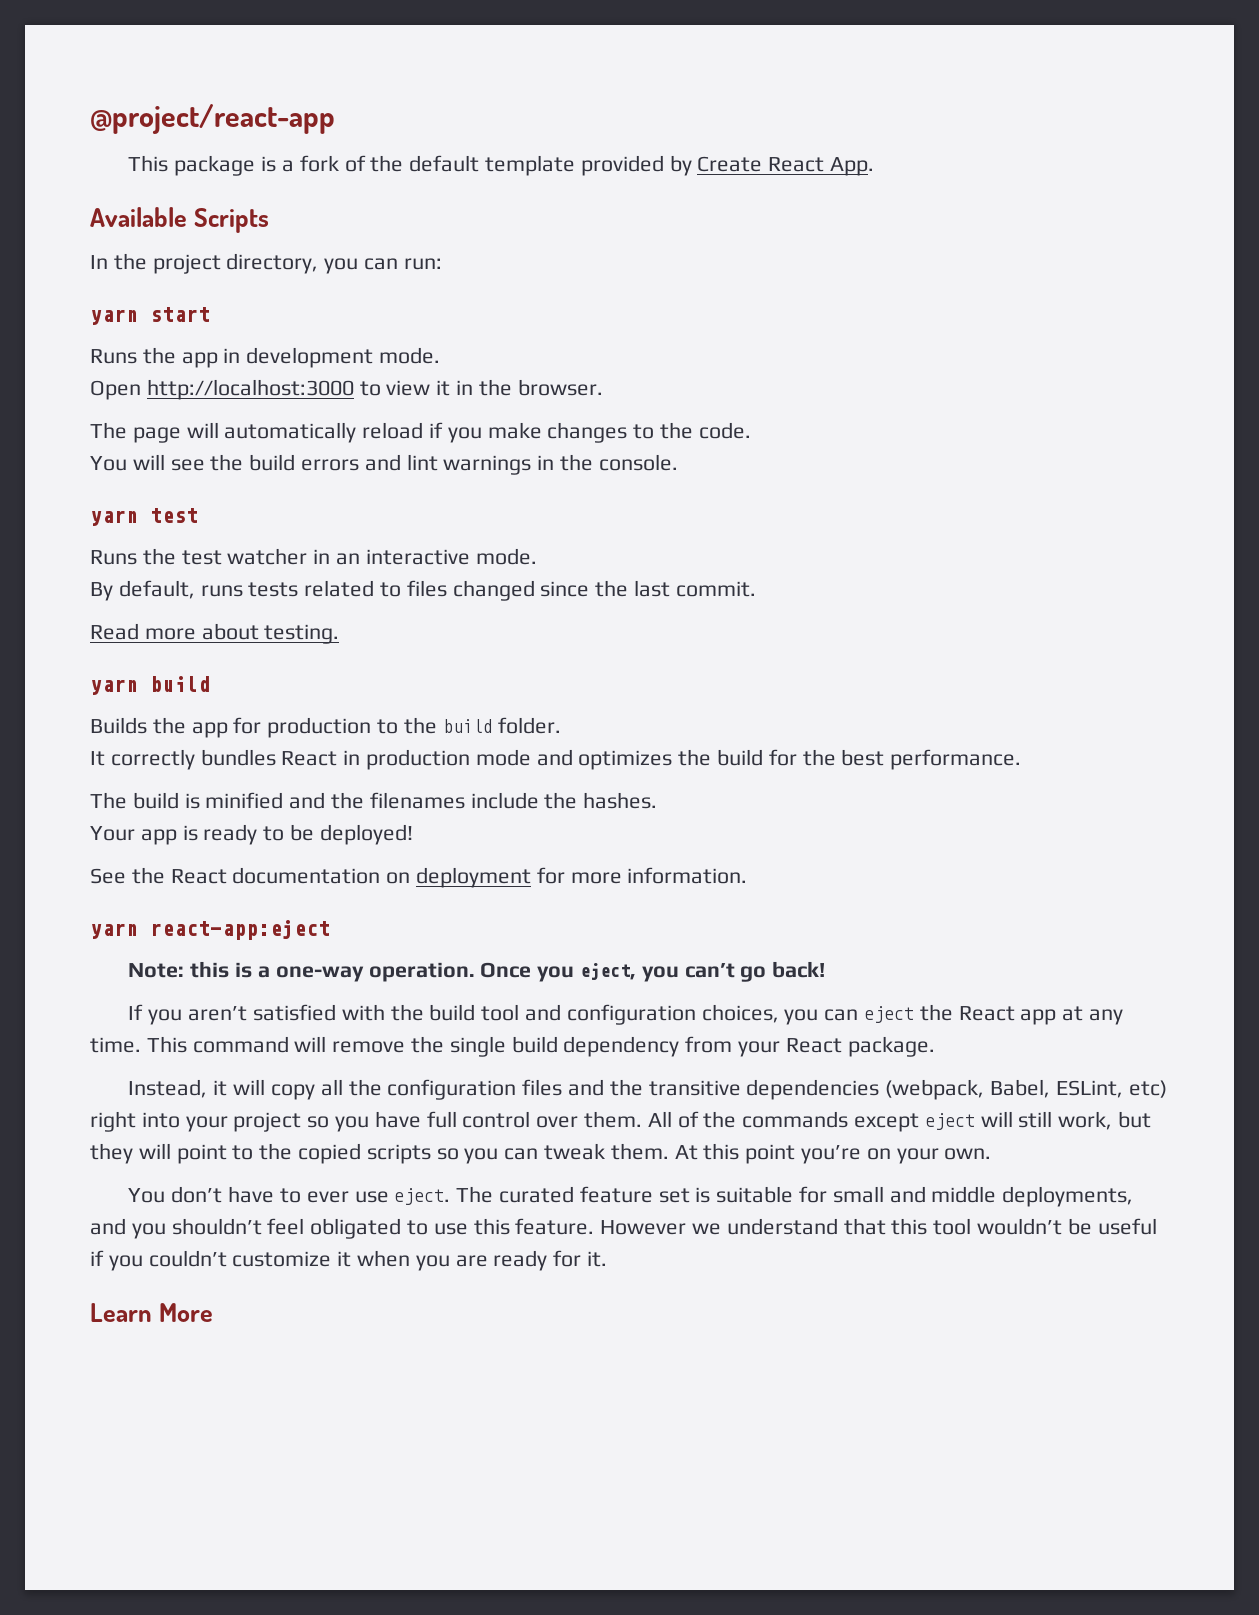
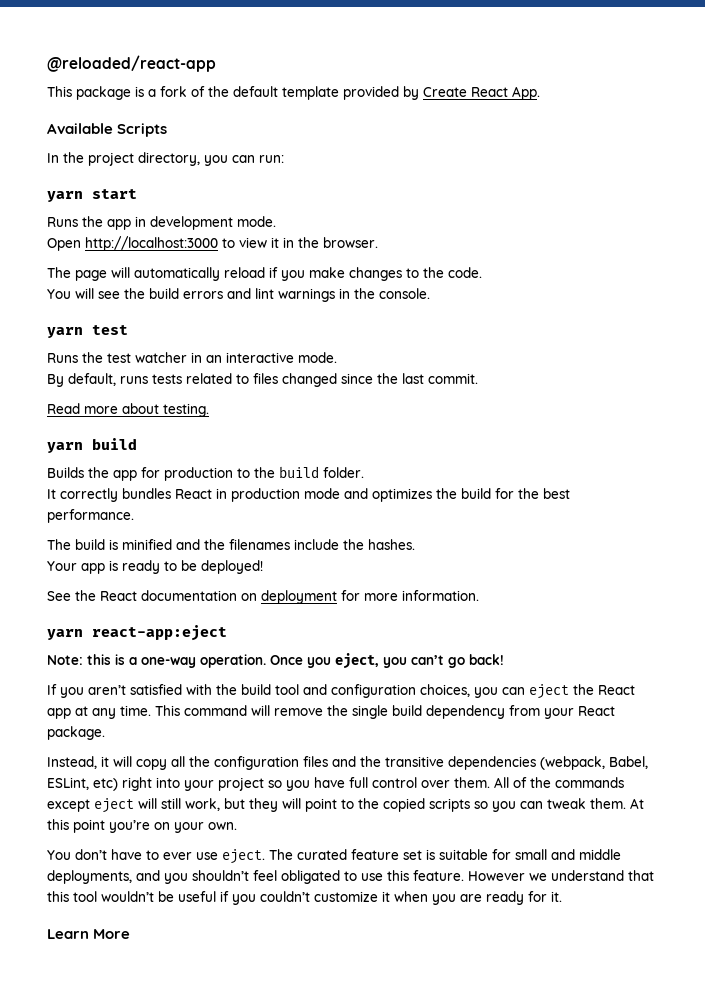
[90,104,335,134] @project/react-app -> [47,55,216,72] @reloaded/react-app

